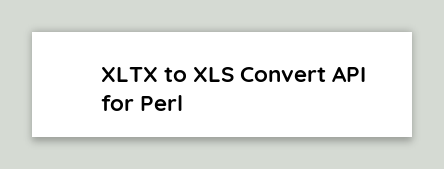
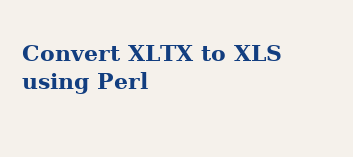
(101, 74) none -> [22,45,121,61] Convert
[240,66,367,82] [101,95,134,111] Convert API for -> [22,73,89,94] using

